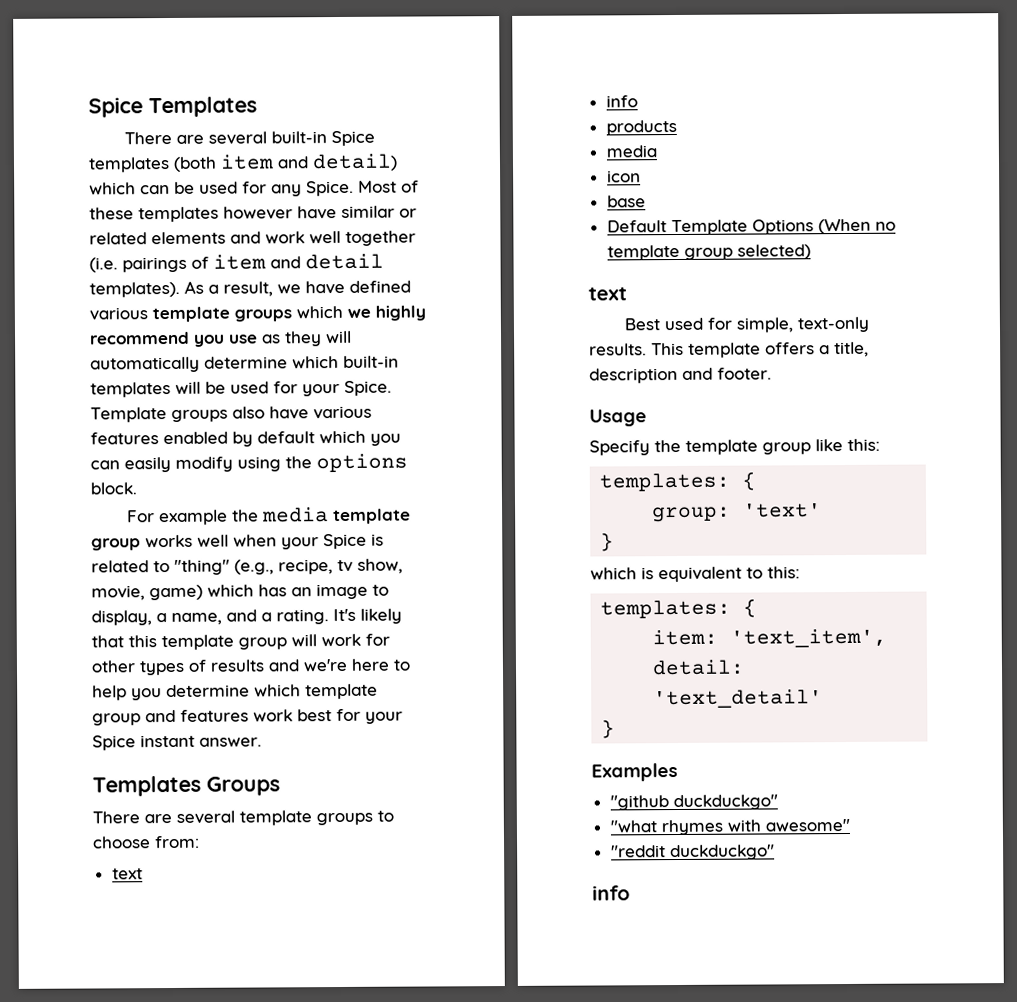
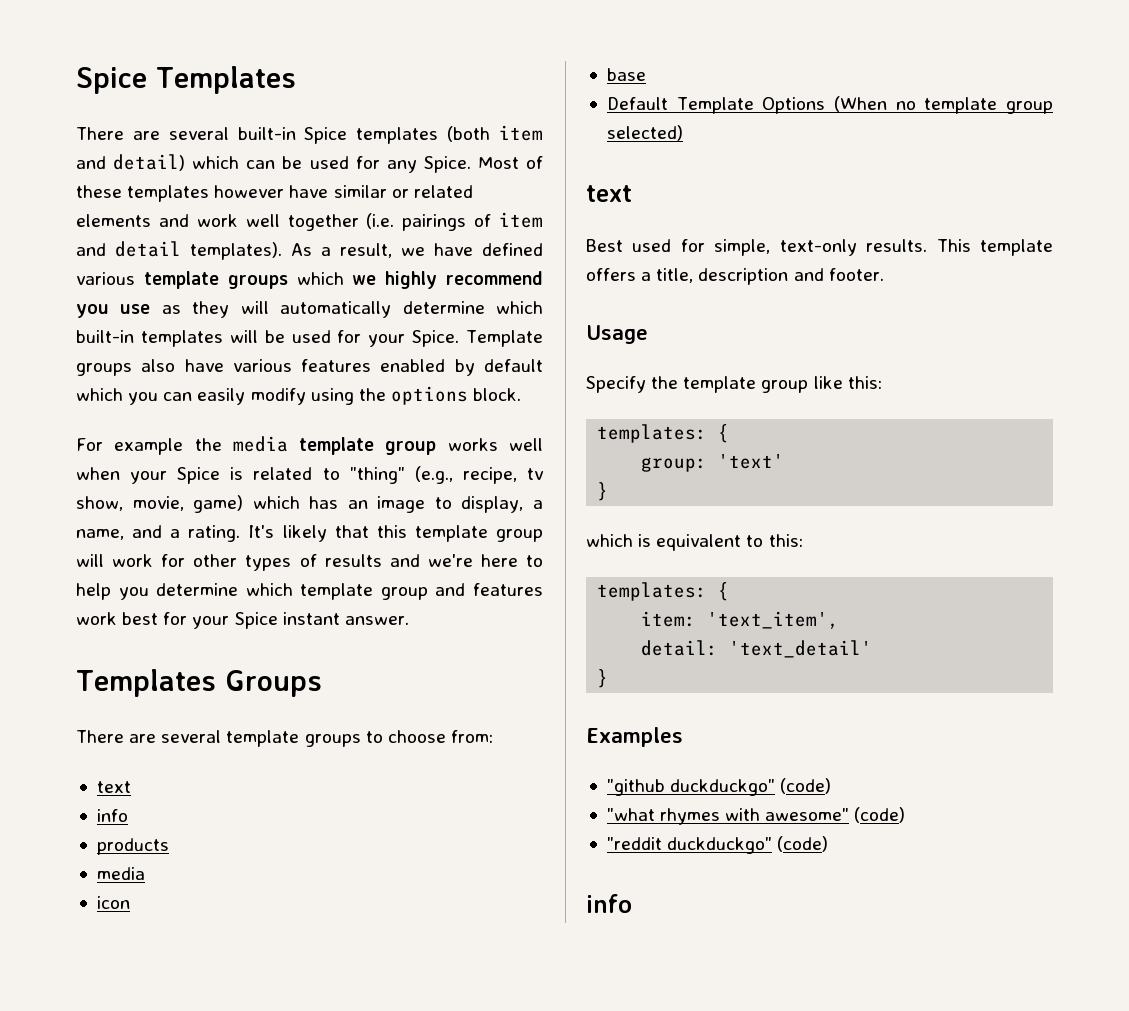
(778, 802) none -> [780,778,832,794] (code)
(850, 825) none -> [854,807,906,823] (code)
(775, 852) none -> [777,836,829,852] (code)

